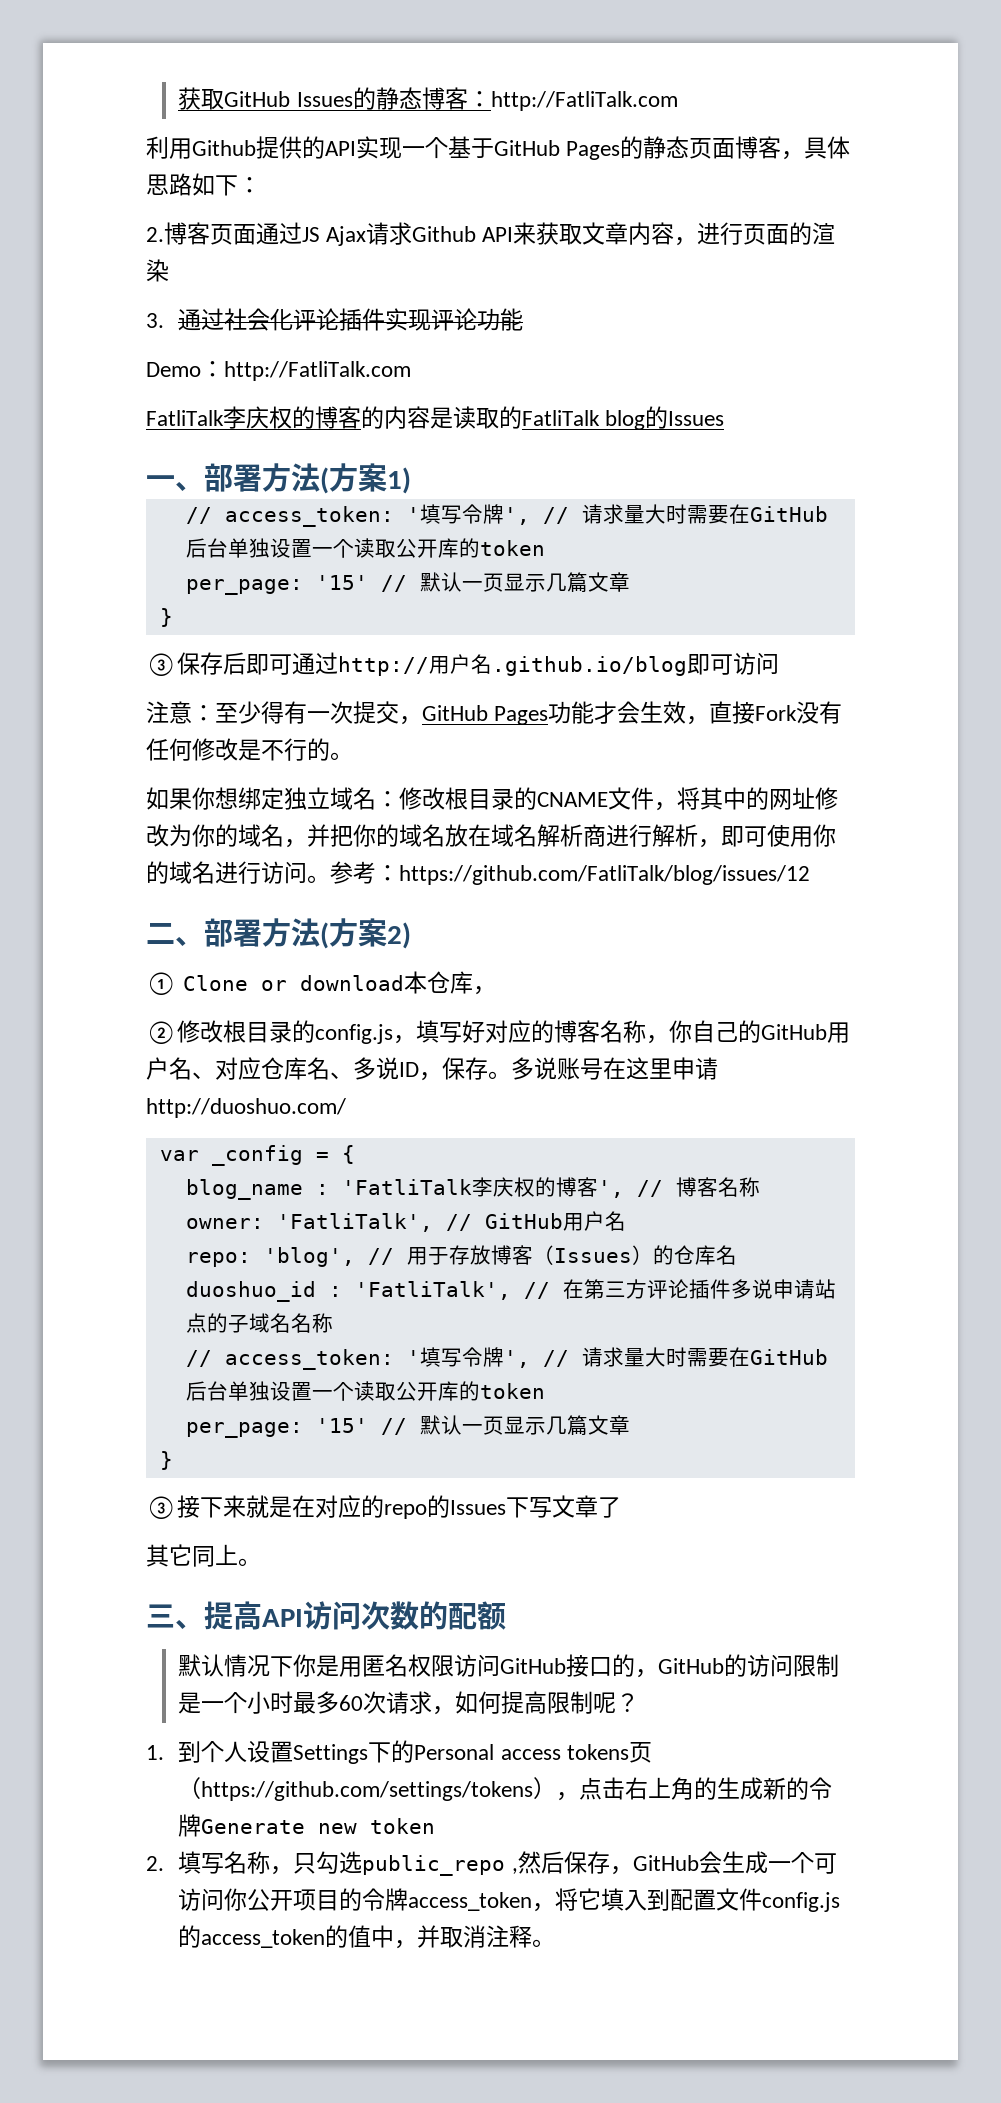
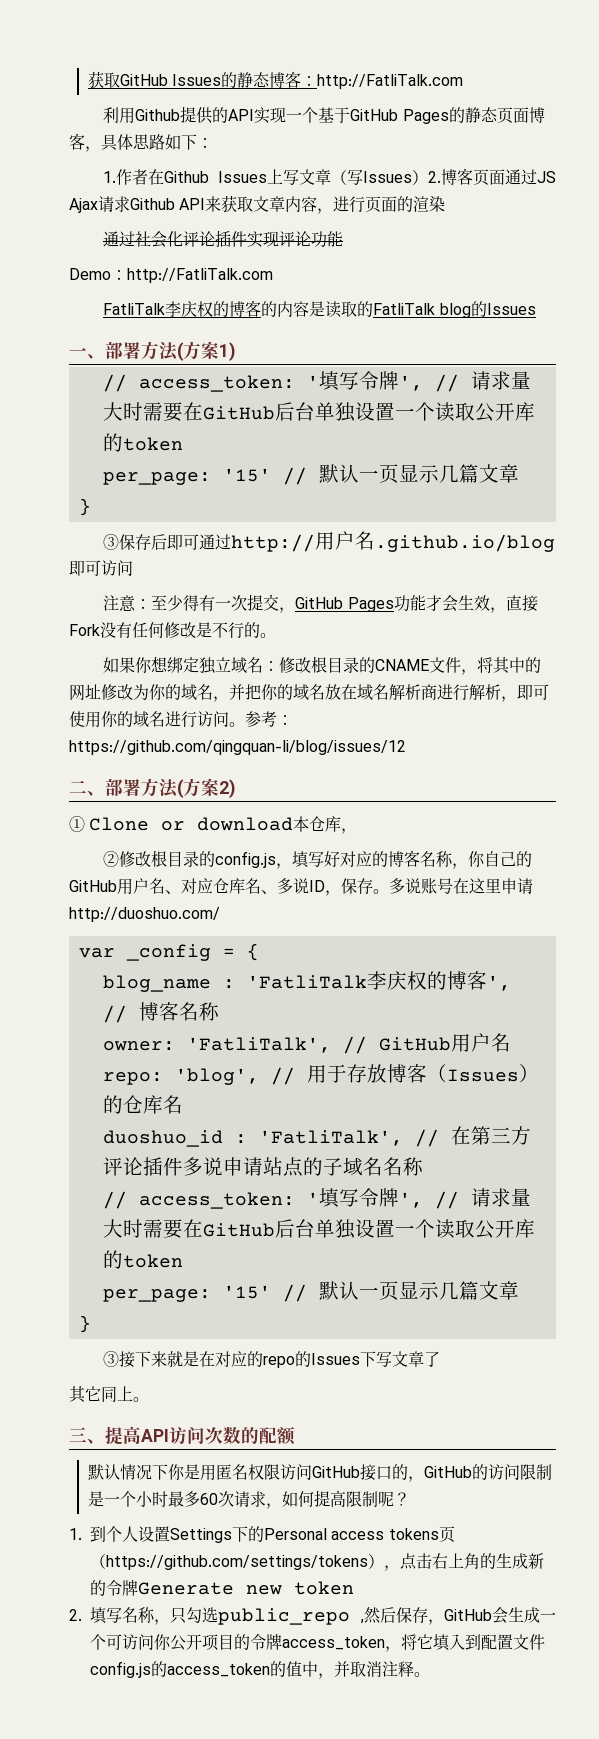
(261, 185) none -> [103,169,428,185] 1.作者在Github Issues上写文章（写Issues）
[146,313,164,328] 3. -> (446, 204) none
[399,865,810,885] https://github.com/FatliTalk/blog/issues/12 -> [69,740,406,755] https://github.com/qingquan-li/blog/issues/12

